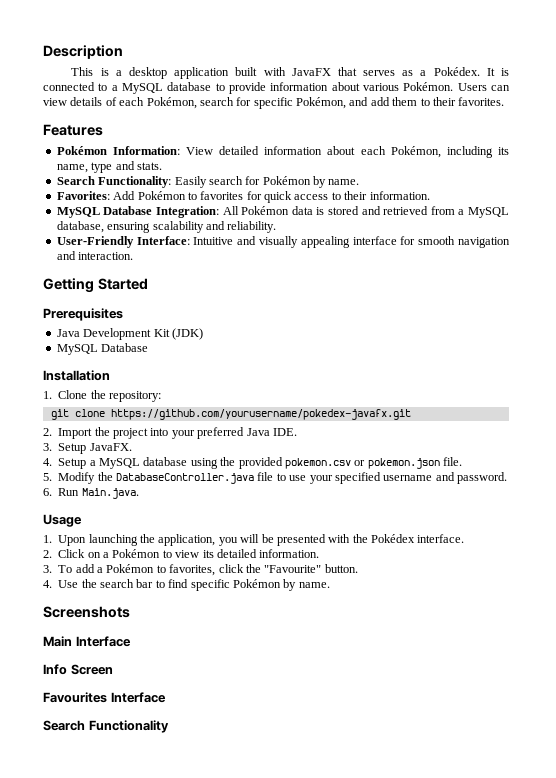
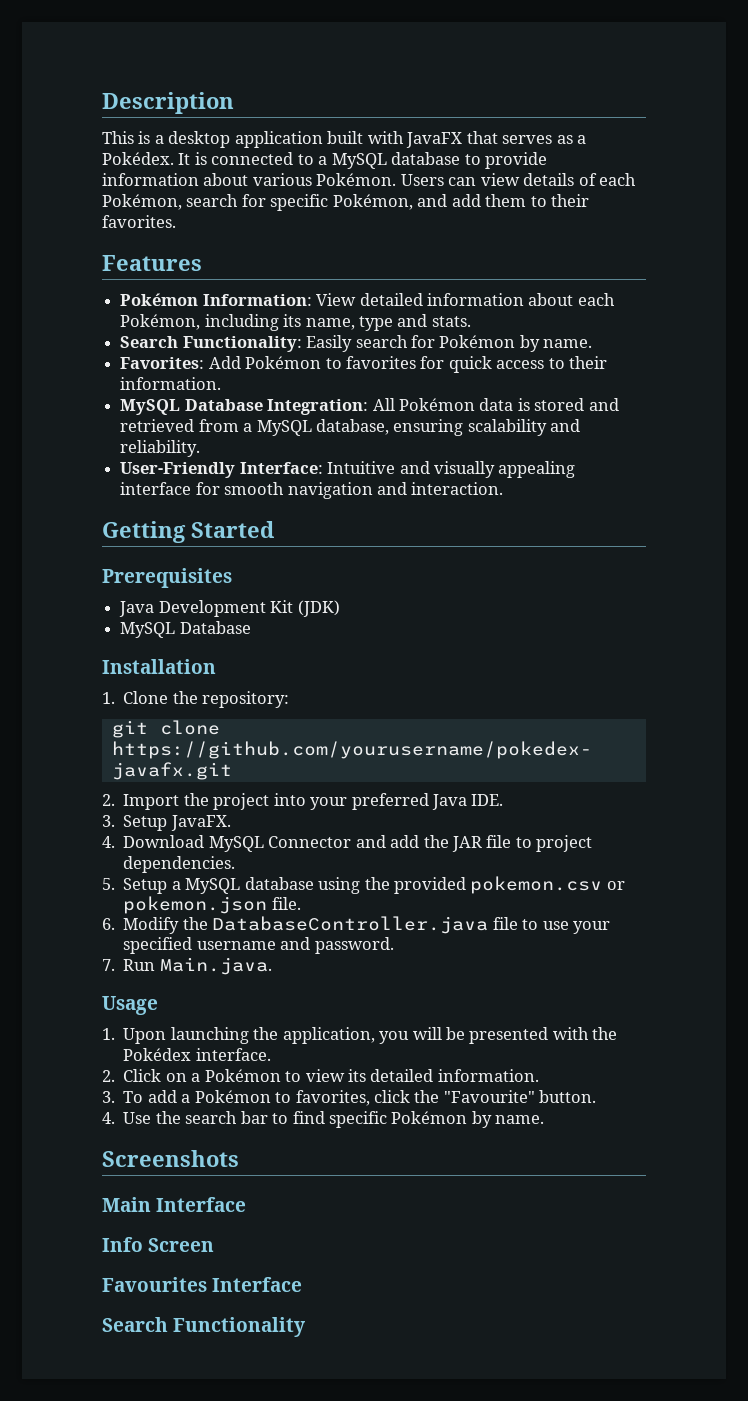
(52, 462) none -> [123,835,593,852] [123,856,236,873] [102,878,115,890] Download MySQL Connector and add the JAR file to project dependencies. // 5.
[43,473,52,481] 5. -> [102,918,115,930] 6.
[43,488,52,496] 6. -> [102,959,115,971] 7.

